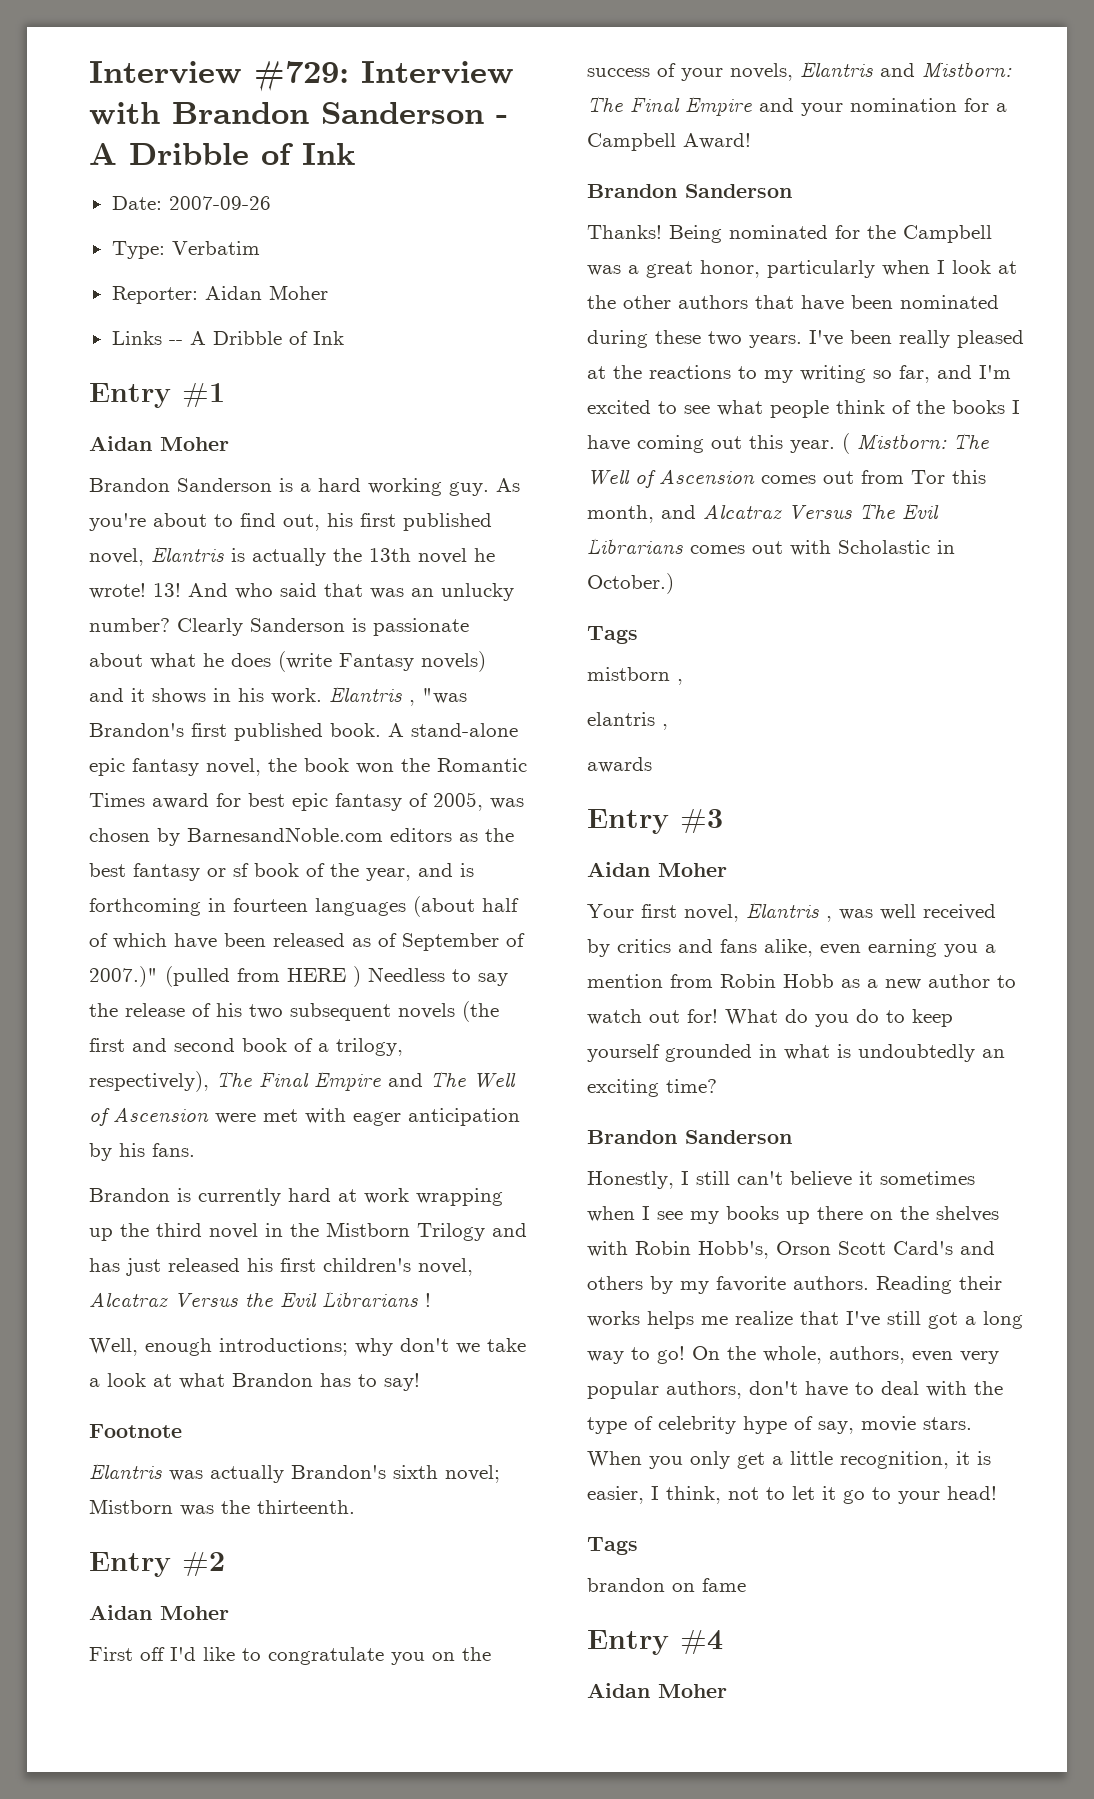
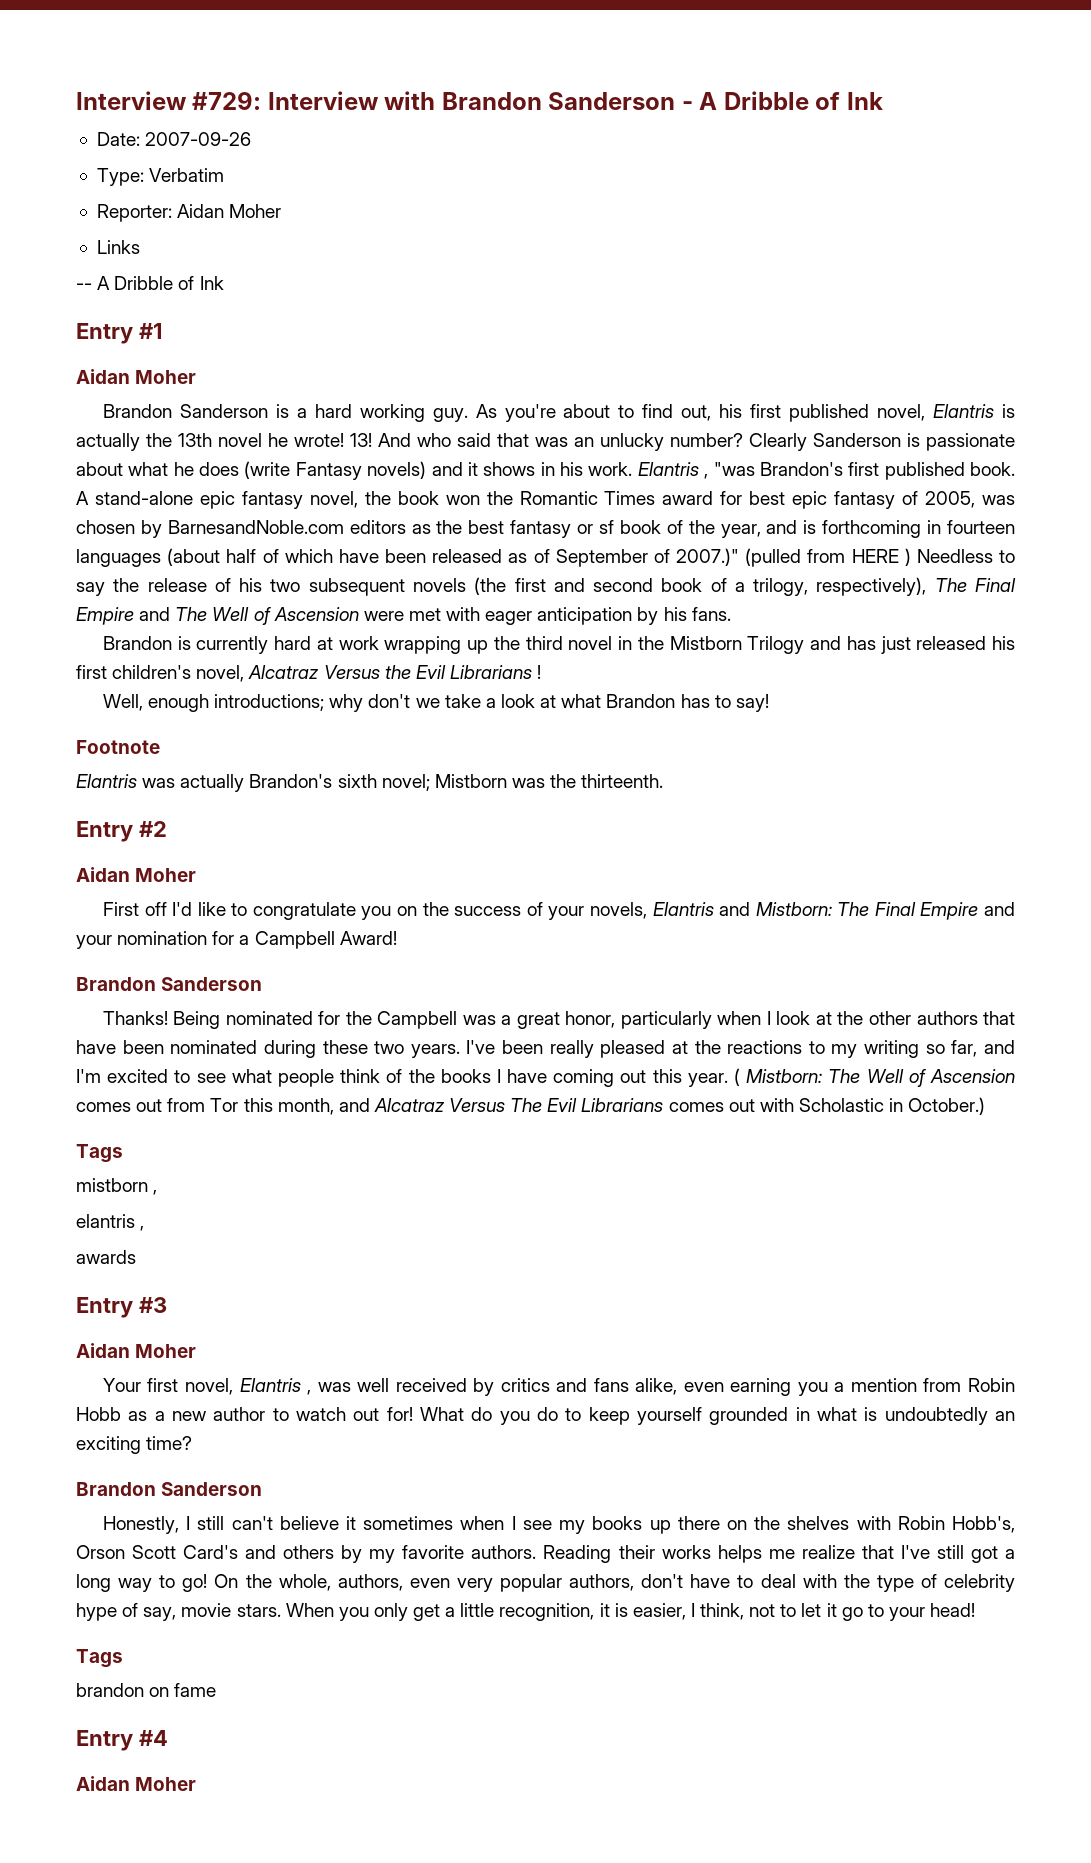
(162, 338) none -> (140, 247) //

